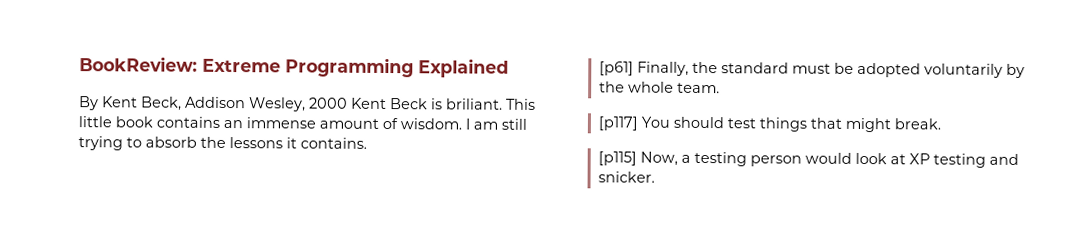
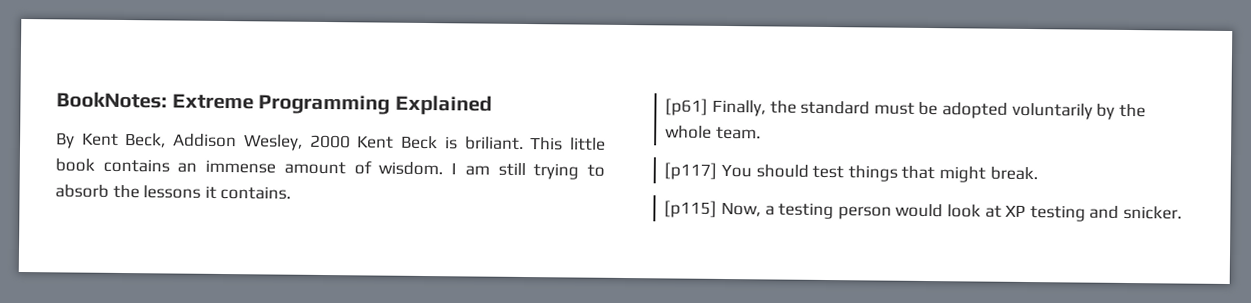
[79,56,198,72] BookReview: -> [56,91,167,109] BookNotes:

